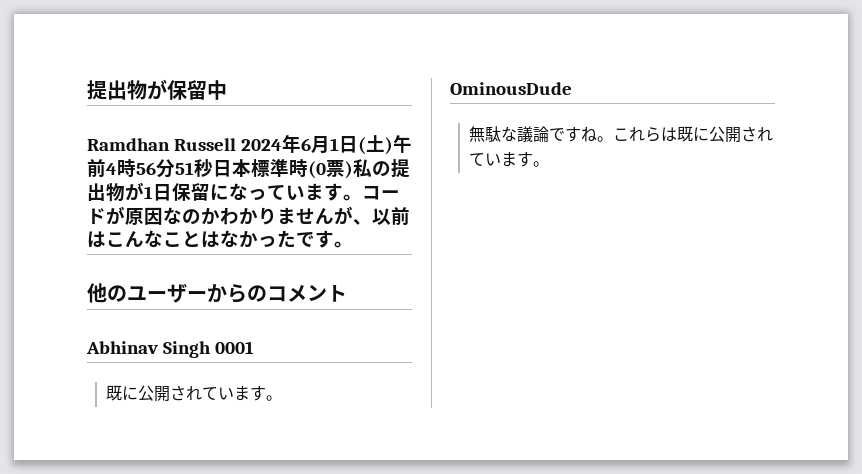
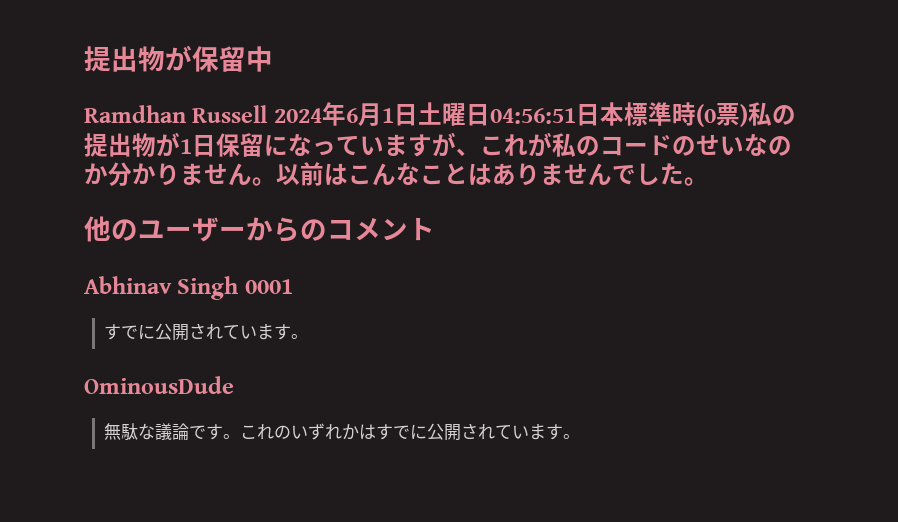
[357,135,412,155] [87,159,213,178] (土)午前4時56分51秒 -> [417,102,576,126] 土曜日04:56:51
[343,185,400,201] [87,206,239,225] 。コードが原因なのかわ -> [432,132,792,157] [84,162,132,186] が、これが私のコードのせいなのか分
[334,206,372,225] が、 -> [252,177,276,186] 。
[220,230,334,248] なかったです -> [492,163,684,186] ありませんでした
[106,385,123,401] 既 -> [104,324,139,340] すで
[581,126,694,142] ね。これらは既 -> [223,423,411,440] 。これのいずれかはすで

